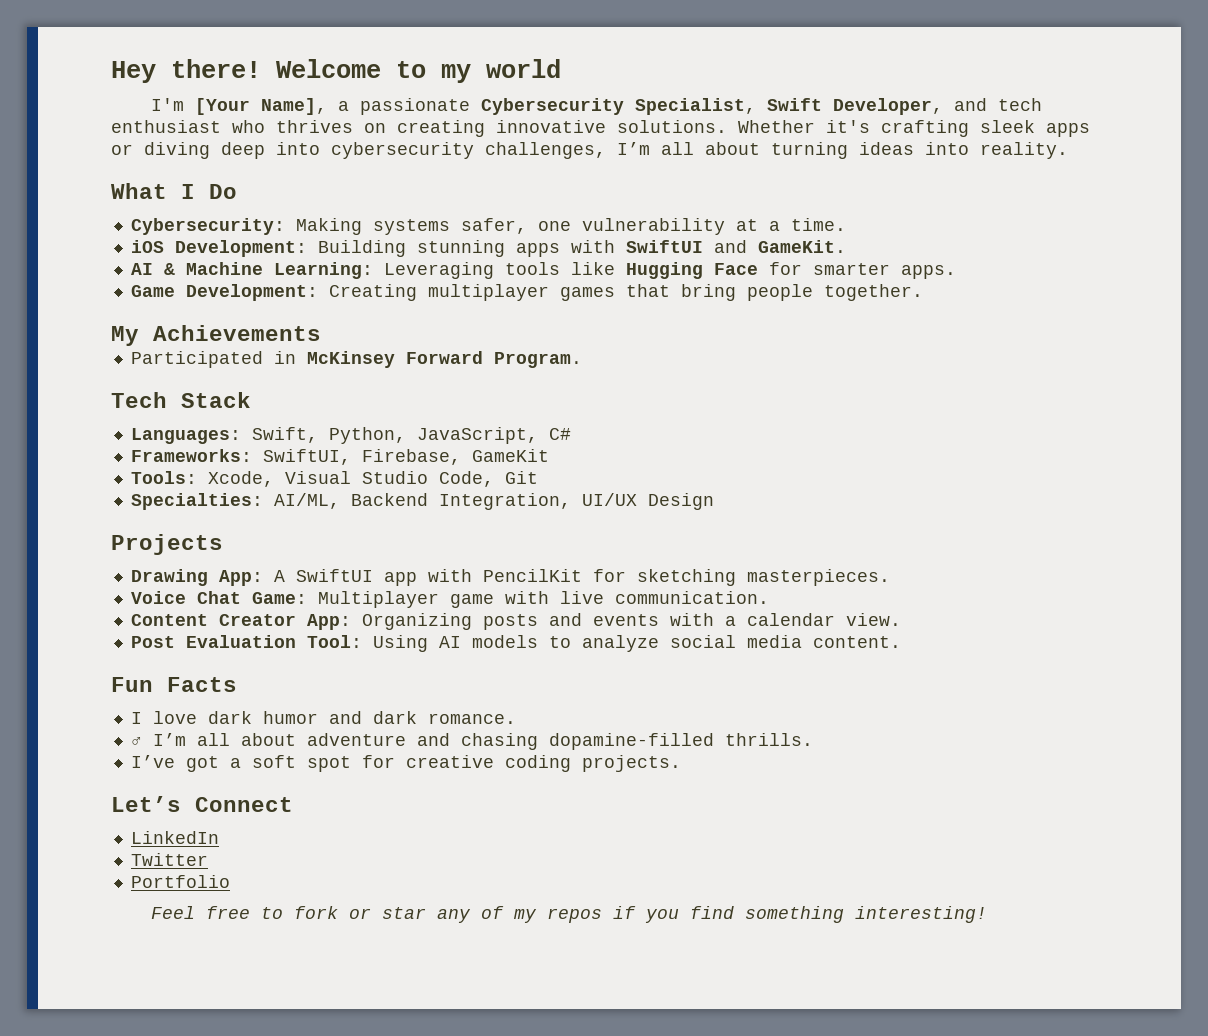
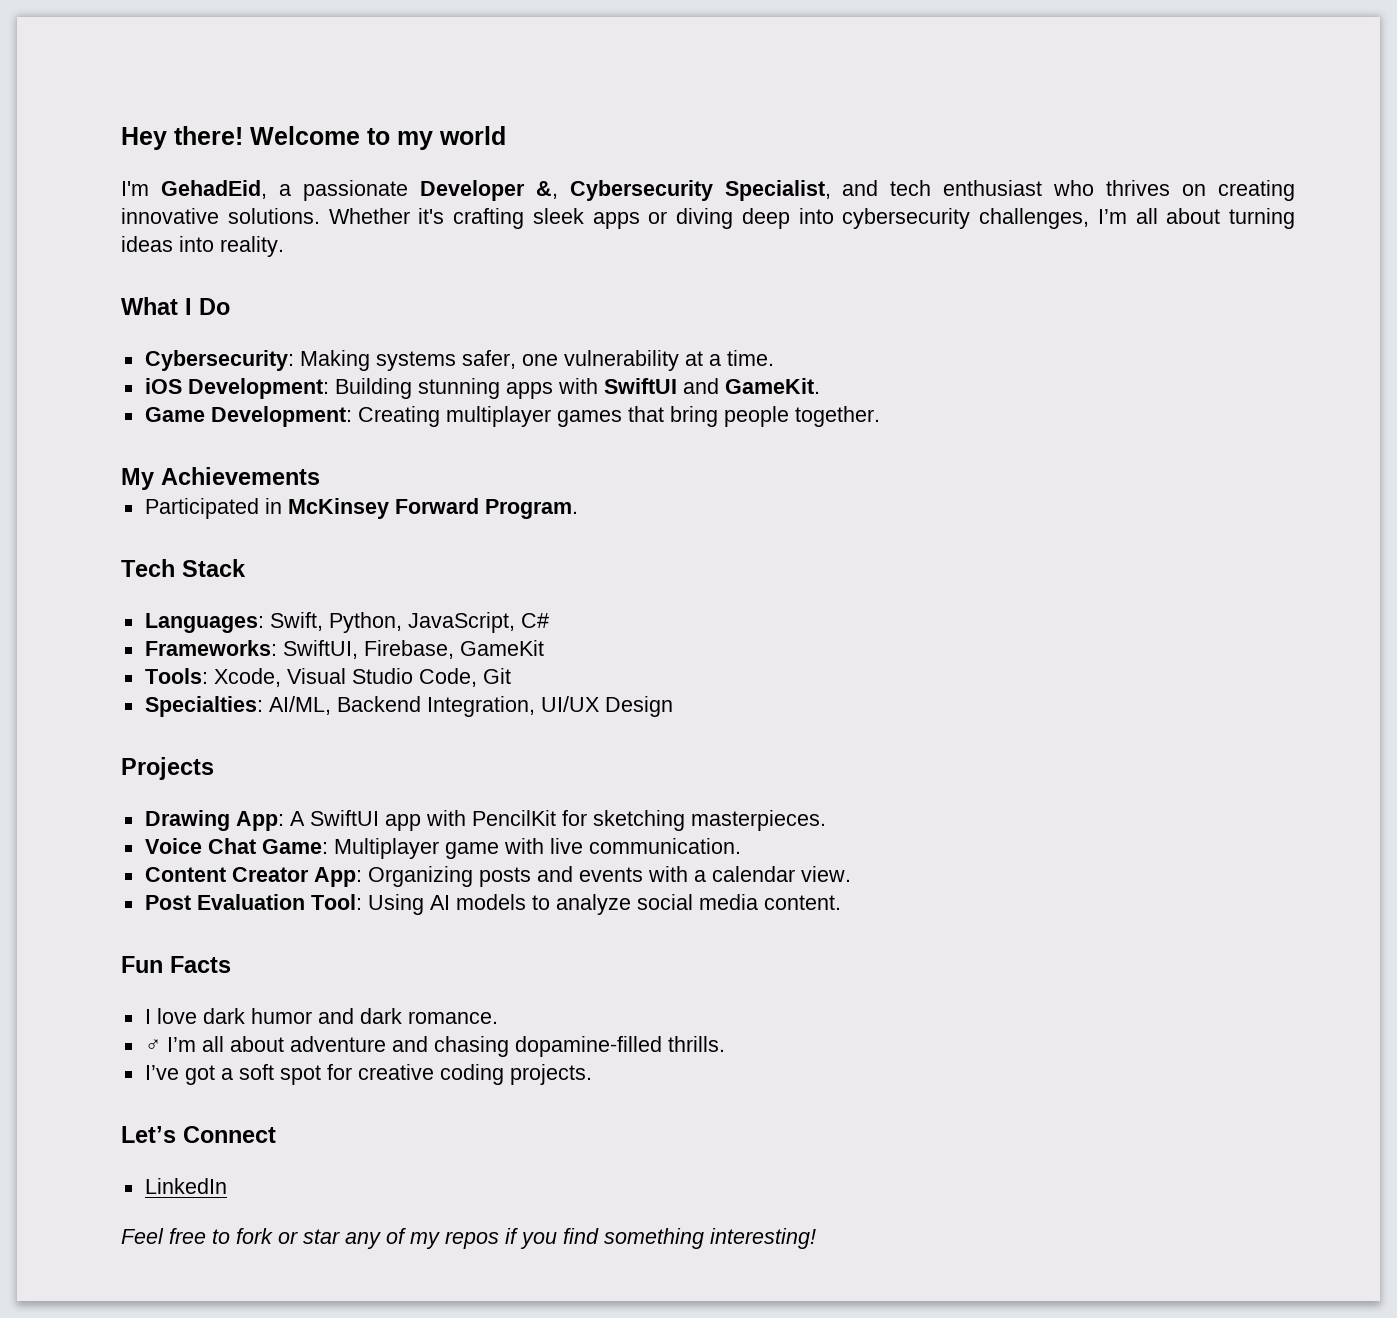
[194,98,943,115] [Your Name], a passionate Cybersecurity Specialist, Swift Developer, -> [160,180,831,201] GehadEid, a passionate Developer &, Cybersecurity Specialist,
[130,262,956,279] // AI & Machine Learning: Leveraging tools like Hugging Face for smarter apps. -> (820, 386) none
[130,853,208,866] [130,875,230,888] // Twitter // Portfolio -> (227, 1186) none

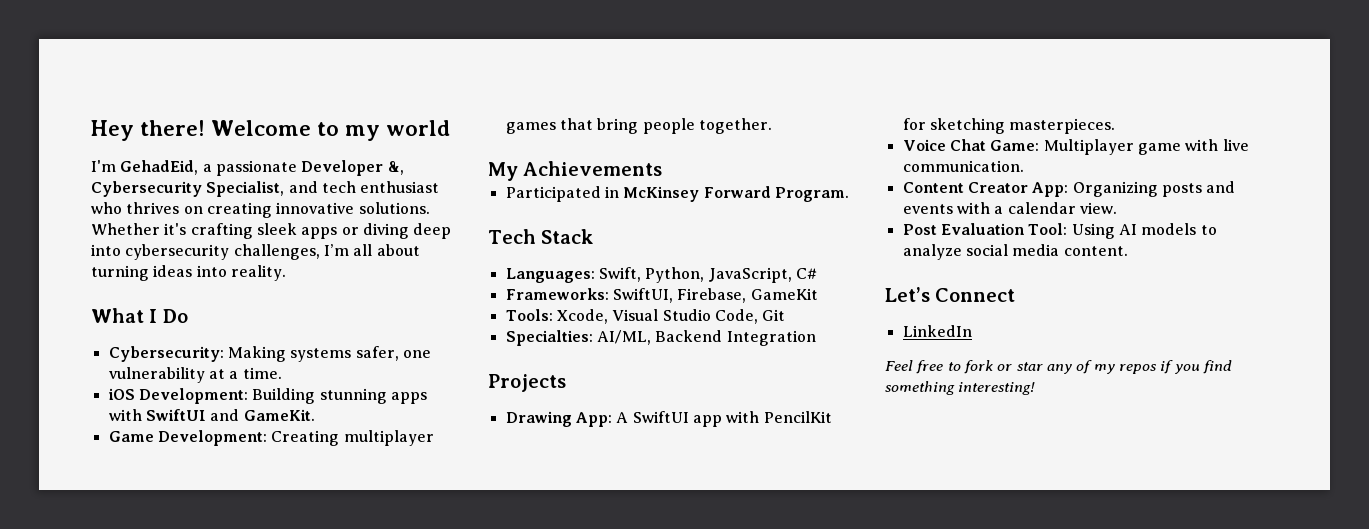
[426,696,673,717] Integration, UI/UX Design -> [726,330,816,346] Integration
[121,956,231,973] [144,1008,498,1024] [144,1036,725,1057] [144,1064,592,1085] // Fun Facts // I love dark humor and dark romance. // ♂ I’m all about adventure and chasing dopamine-filled thrills. // I’ve got a soft spot for creative coding projects. -> (1128, 251) none

